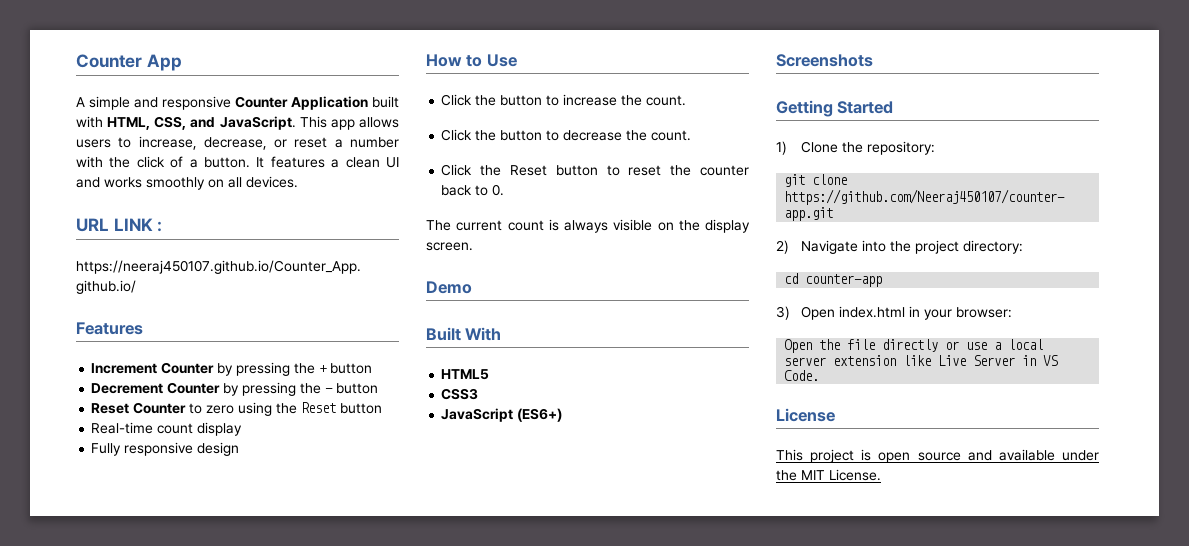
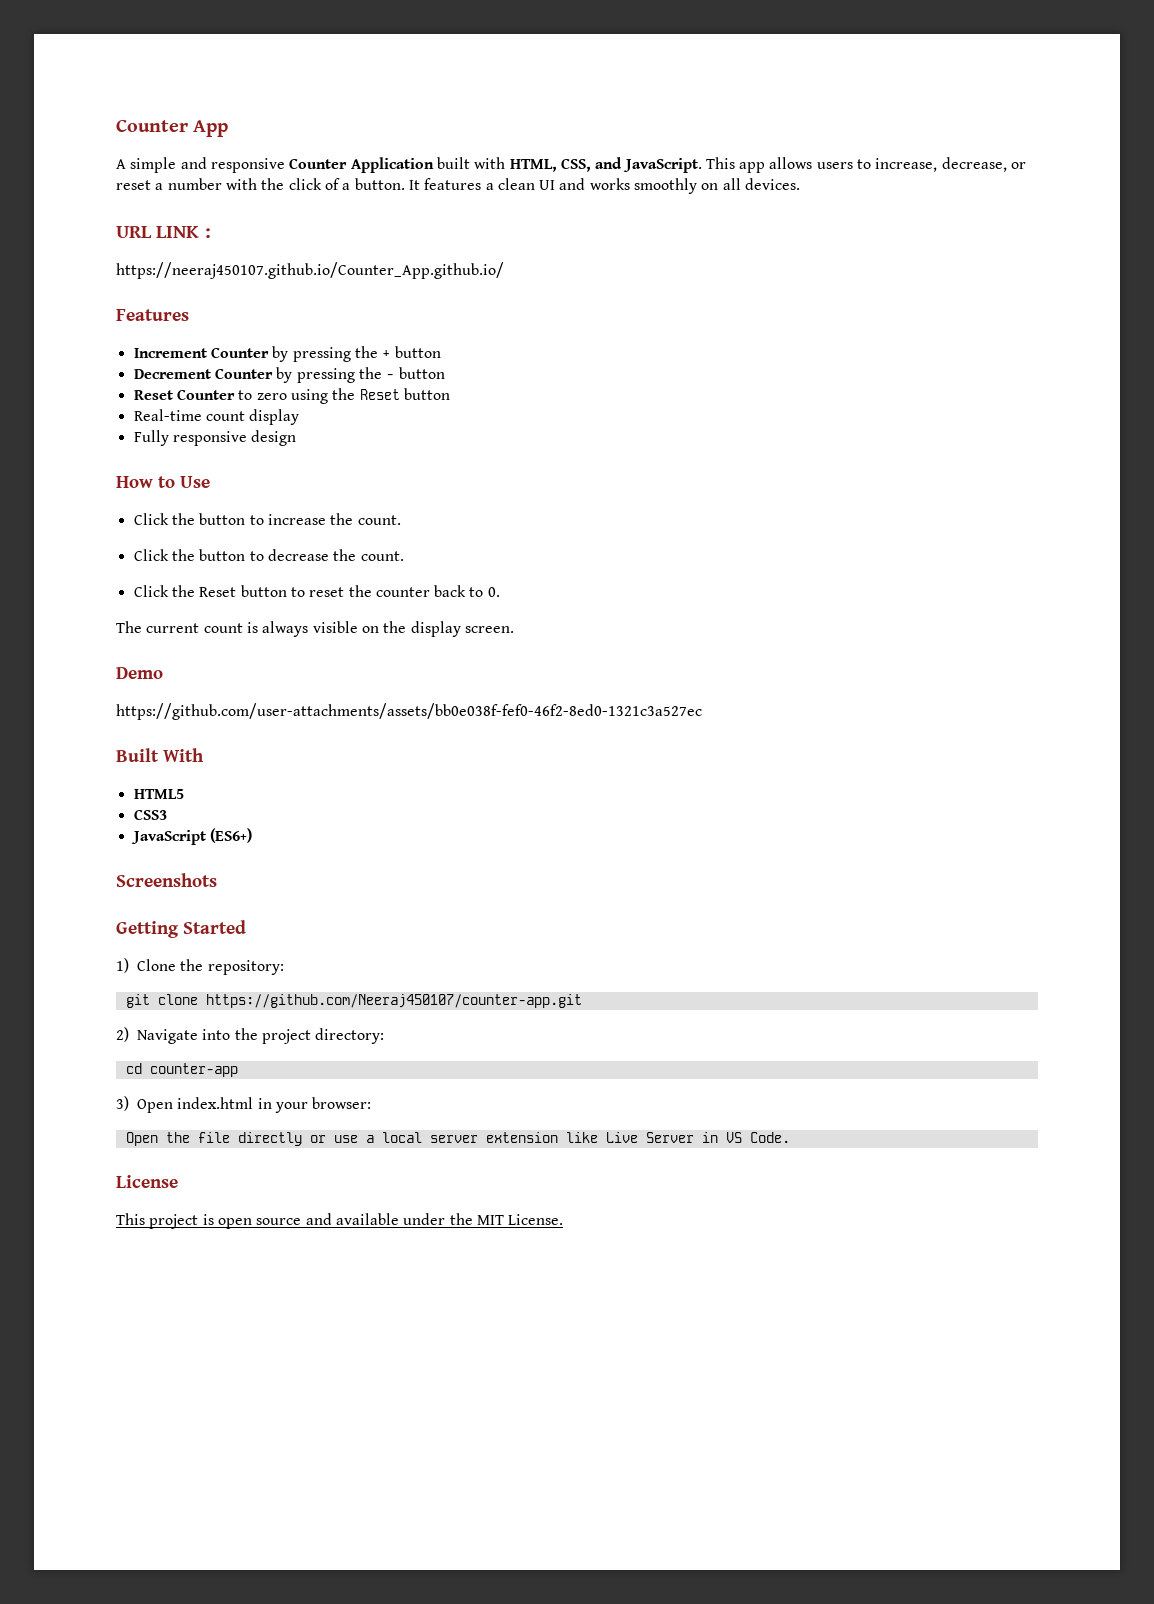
(472, 287) none -> [116,703,702,720] // https://github.com/user-attachments/assets/bb0e038f-fef0-46f2-8ed0-1321c3a527ec

